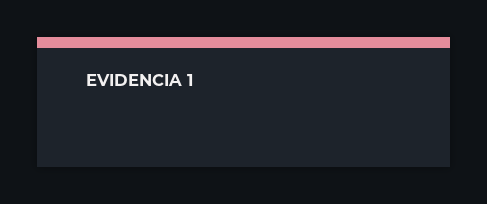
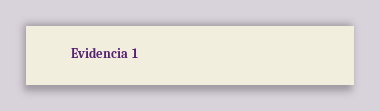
[86,74,182,86] EVIDENCIA -> [71,47,128,58] Evidencia

